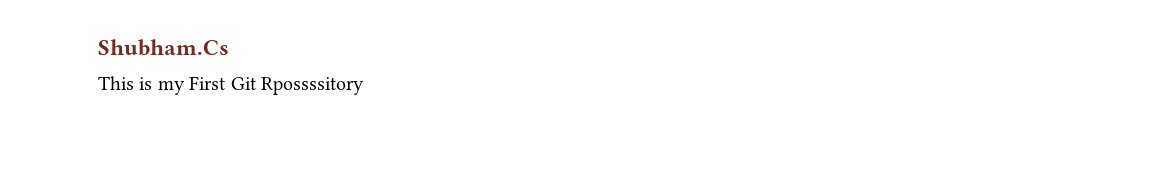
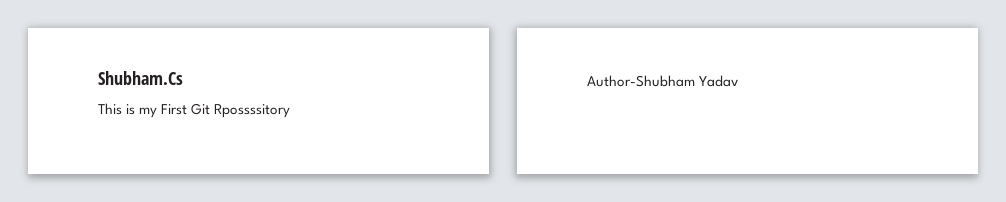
(364, 86) none -> [587,75,739,87] // Author-Shubham Yadav

